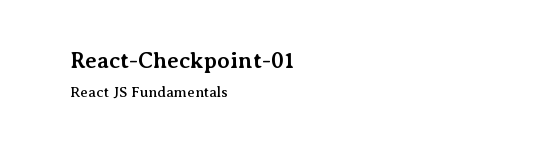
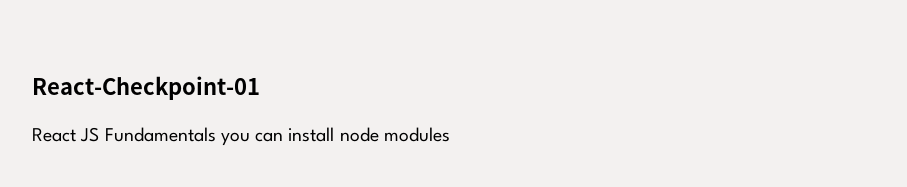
(228, 91) none -> [220,127,450,146] you can install node modules

